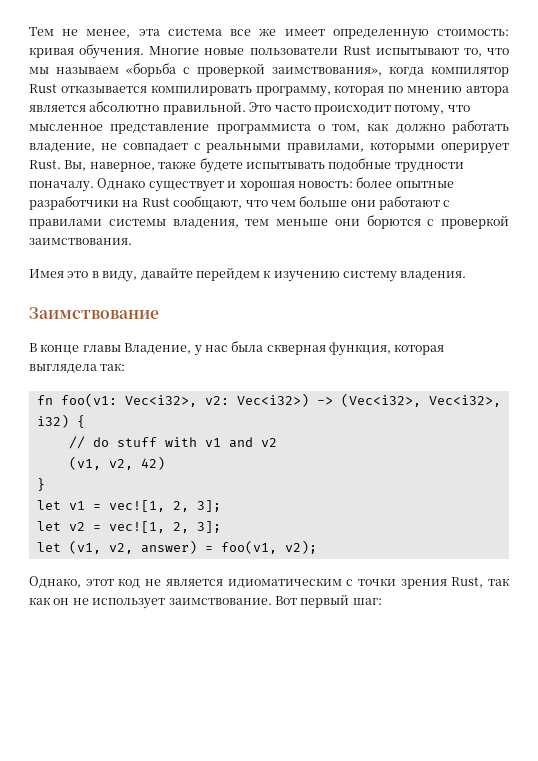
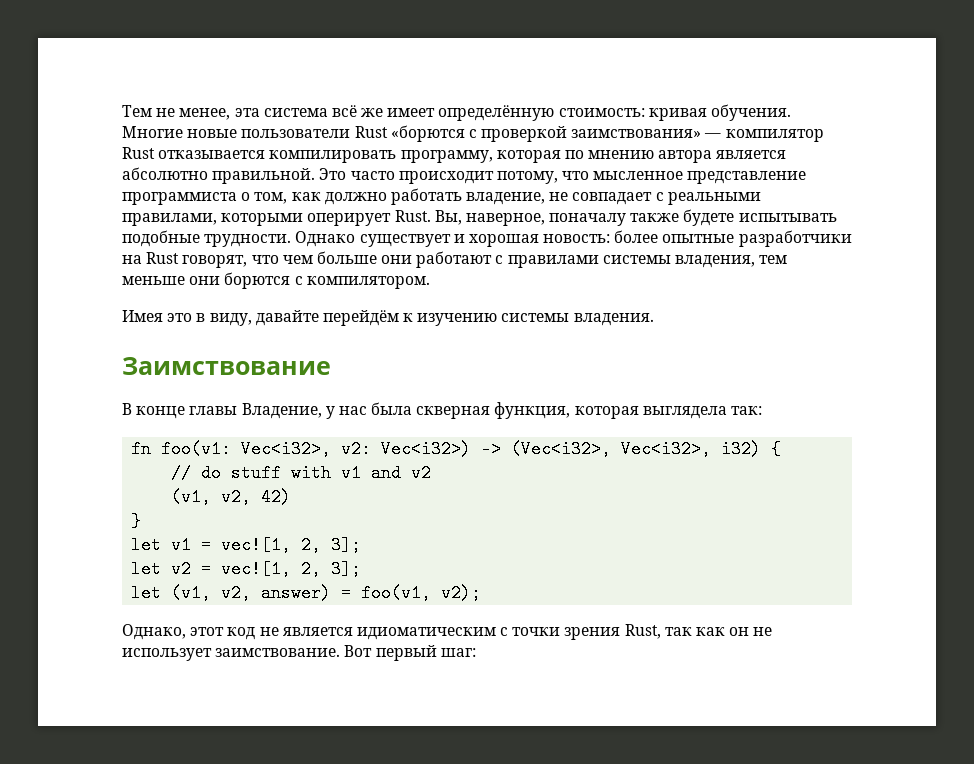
[230,29,252,36] все -> [331,105,357,117] всё
[332,29,429,40] определенную -> [438,105,555,121] определённую
[375,48,509,57] [29,63,424,77] испытывают то, что мы называем «борьба с проверкой заимствования», когда -> [390,125,722,142] «борются с проверкой заимствования» —
(155, 167) none -> [549,213,627,226] поначалу
[394,162,464,173] [29,181,94,192] трудности поначалу. -> [204,234,292,247] трудности.
[173,196,243,210] сообщают, -> [182,255,248,268] говорят,
[441,215,509,229] [29,238,132,245] проверкой заимствования. -> [306,276,430,289] компилятором.
[195,267,260,281] перейдем -> [322,310,399,326] перейдём
[343,271,397,282] систему -> [501,313,570,322] системы

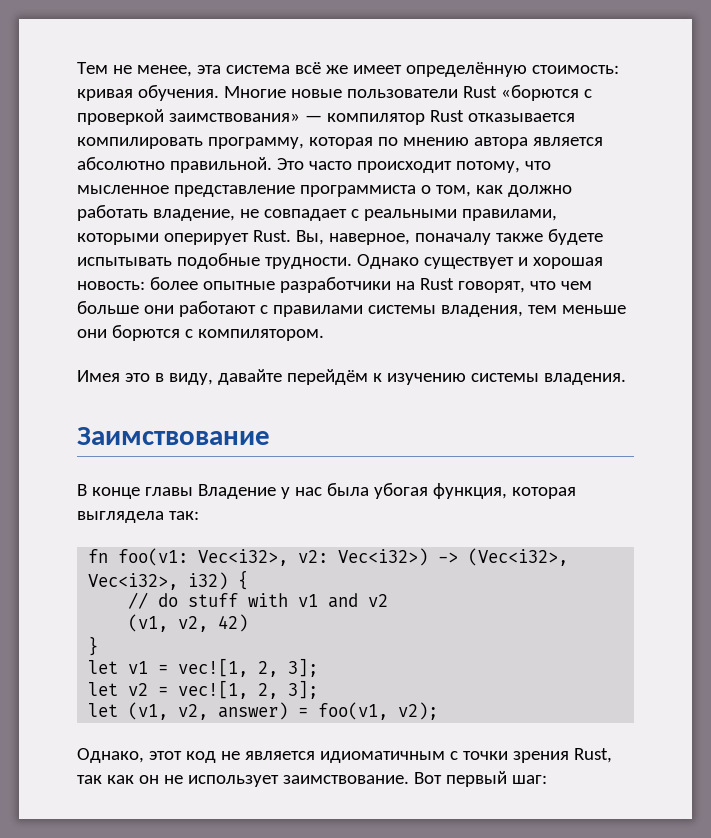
[241,403,322,419] Владение, -> [197,484,276,499] Владение
[416,406,491,419] скверная -> [373,483,428,499] убогая
[356,627,496,640] идиоматическим -> [319,751,445,763] идиоматичным

